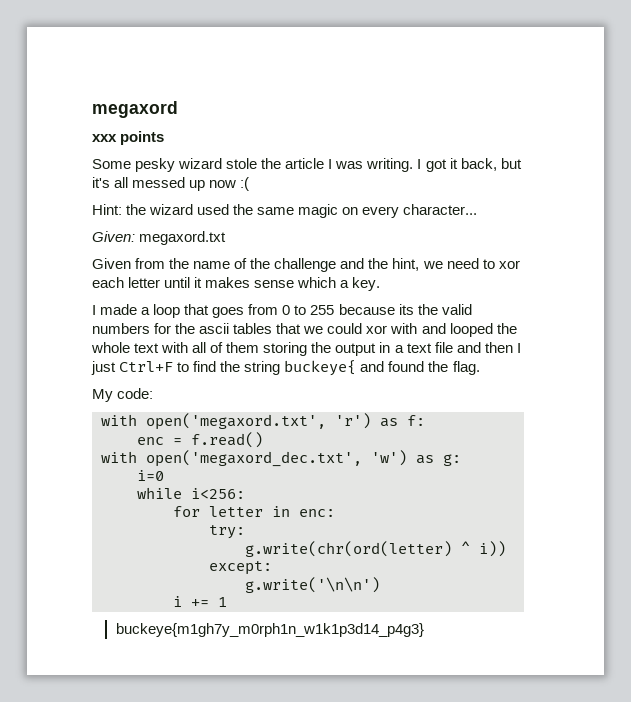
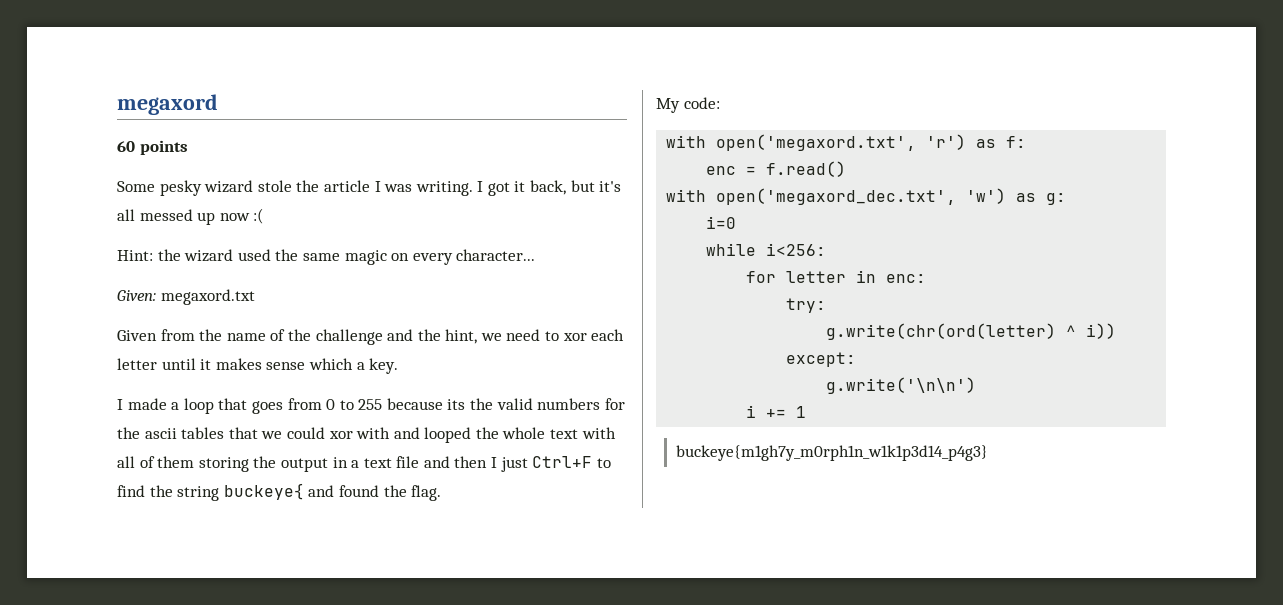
[92,134,117,142] xxx -> [117,141,135,152] 60

